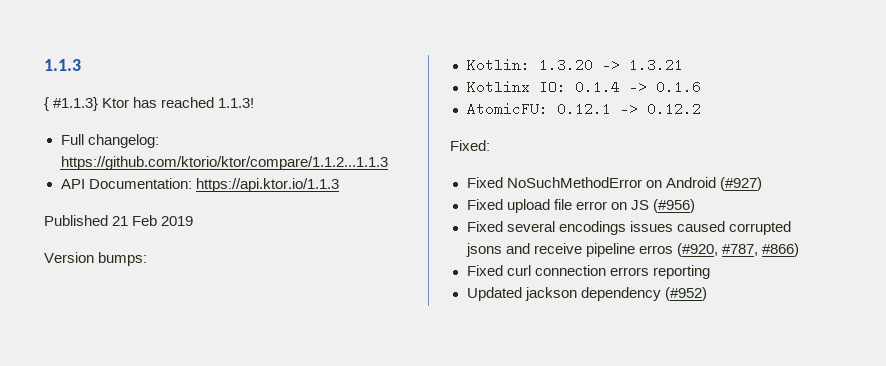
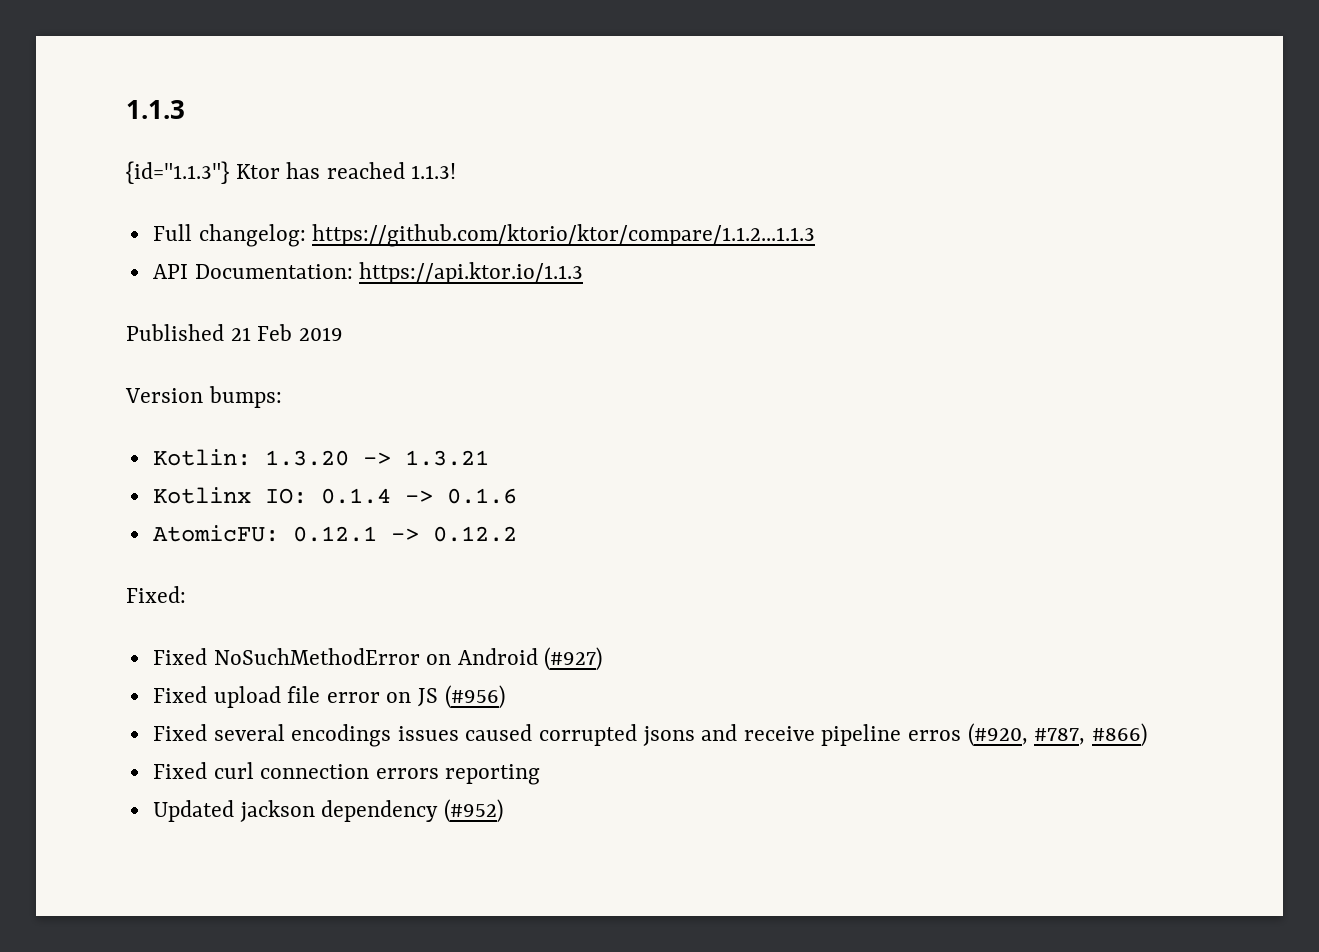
[44,97,99,111] { #1.1.3} -> [126,161,229,184] {id="1.1.3"}

